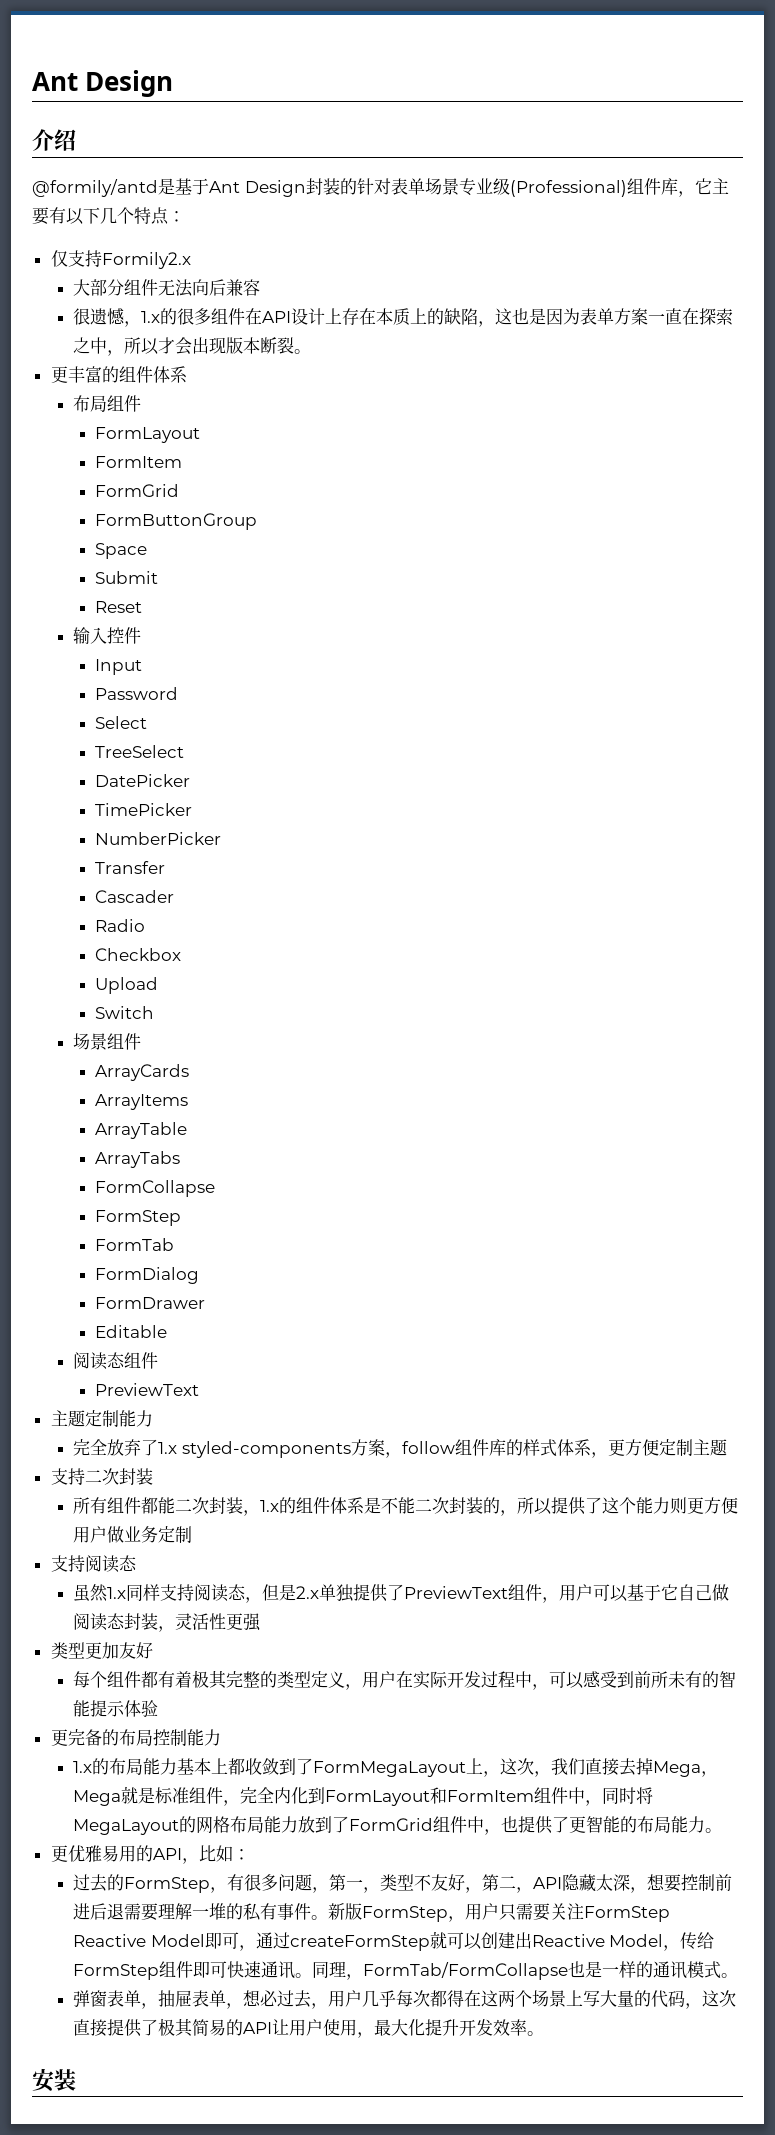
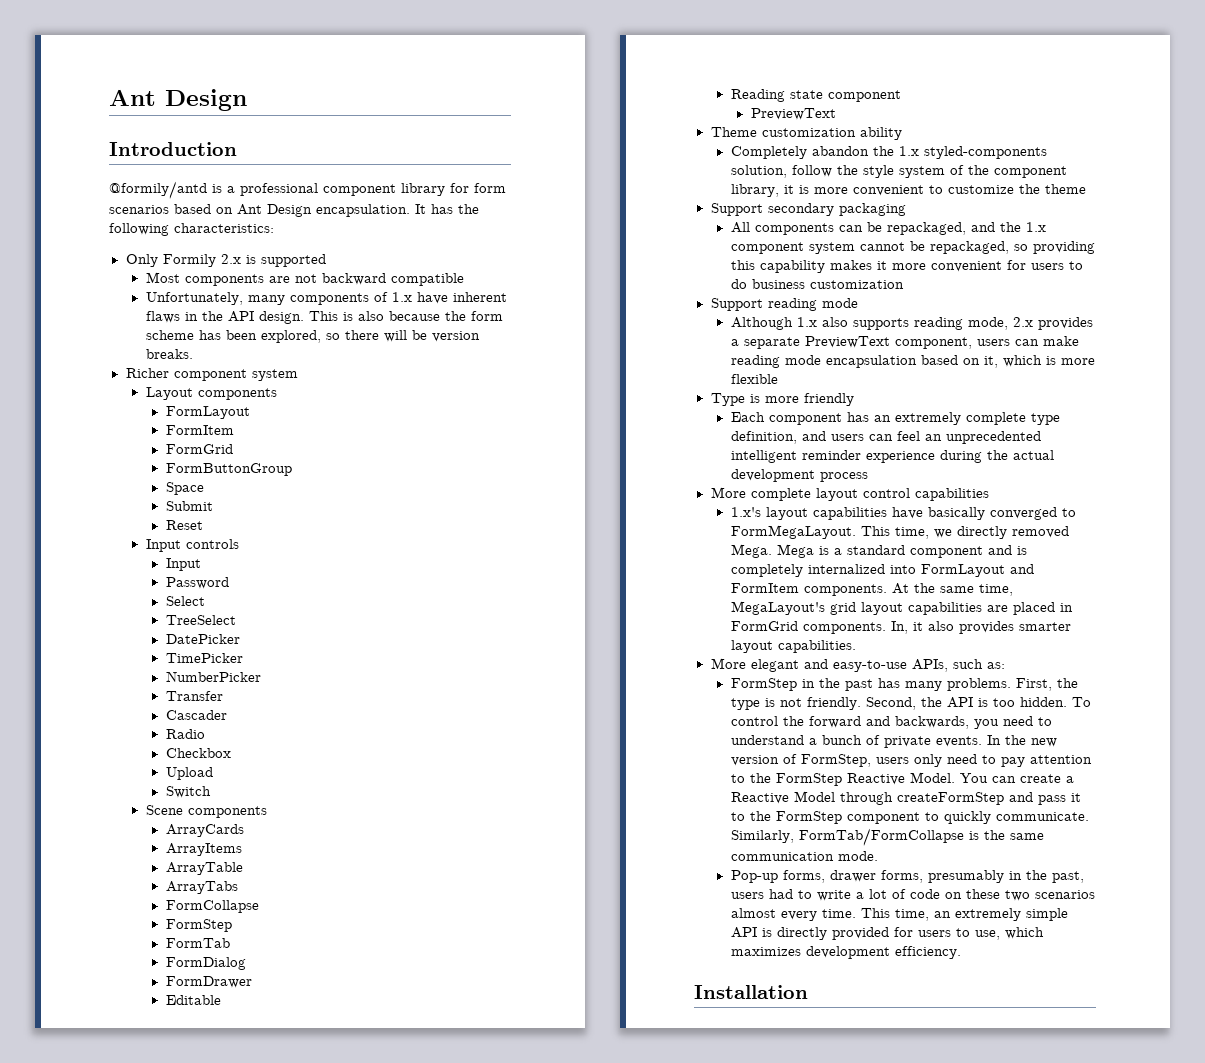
[32,129,76,151] 介绍 -> [109,142,237,156] Introduction
[158,178,729,197] [32,207,185,225] [50,250,191,269] [72,279,260,297] [72,308,733,327] [72,337,311,356] [50,366,187,383] [72,395,141,412] 是基于Ant Design封装的针对表单场景专业级(Professional)组件库，它主要有以下几个特点： // 仅支持Formily2.x // 大部分组件无法向后兼容 // 很遗憾，1.x的很多组件在API设计上存在本质上的缺陷，这也是因为表单方案一直在探索之中，所以才会出现版本断裂。 // 更丰富的组件体系 // 布局组件 -> [212,183,506,196] [109,204,479,217] [109,223,274,236] [125,254,326,267] [145,272,464,286] [145,292,507,305] [145,311,503,324] [145,330,480,343] [145,349,193,359] [125,368,298,381] [145,387,277,400] is a professional component library for form scenarios based on Ant Design encapsulation. It has the following characteristics: // Only Formily 2.x is supported // Most components are not backward compatible // Unfortunately, many components of 1.x have inherent flaws in the API design. This is also because the form scheme has been explored, so there will be version breaks. // Richer component system // Layout components
[72,627,141,644] 输入控件 -> [145,539,239,552] Input controls
[72,1033,141,1050] 场景组件 -> [145,805,267,818] Scene components
[72,1352,158,1370] [95,1383,200,1396] [50,1410,153,1427] [72,1439,727,1458] [50,1468,153,1485] [72,1497,738,1516] [72,1526,192,1543] [50,1555,137,1573] [72,1584,729,1603] [72,1613,261,1632] [50,1642,153,1659] [72,1670,736,1690] [72,1700,158,1717] [50,1729,221,1746] [72,1758,718,1777] [72,1786,653,1806] [72,1816,722,1835] [50,1845,250,1864] [72,1874,732,1893] [72,1903,670,1922] [72,1931,715,1951] [72,1961,738,1980] [72,1990,736,2009] [72,2018,544,2038] [32,2068,76,2092] 阅读态组件 // PreviewText // 主题定制能力 // 完全放弃了1.x styled-components方案，follow组件库的样式体系，更方便定制主题 // 支持二次封装 // 所有组件都能二次封装，1.x的组件体系是不能二次封装的，所以提供了这个能力则更方便用户做业务定制 // 支持阅读态 // 虽然1.x同样支持阅读态，但是2.x单独提供了PreviewText组件，用户可以基于它自己做阅读态封装，灵活性更强 // 类型更加友好 // 每个组件都有着极其完整的类型定义，用户在实际开发过程中，可以感受到前所未有的智能提示体验 // 更完备的布局控制能力 // 1.x的布局能力基本上都收敛到了FormMegaLayout上，这次，我们直接去掉Mega，Mega就是标准组件，完全内化到FormLayout和FormItem组件中，同时将MegaLayout的网格布局能力放到了FormGrid组件中，也提供了更智能的布局能力。 // 更优雅易用的API，比如： // 过去的FormStep，有很多问题，第一，类型不友好，第二，API隐藏太深，想要控制前进后退需要理解一堆的私有事件。新版FormStep，用户只需要关注FormStep Reactive Model即可，通过createFormStep就可以创建出Reactive Model，传给FormStep组件即可快速通讯。同理，FormTab/FormCollapse也是一样的通讯模式。 // 弹窗表单，抽屉表单，想必过去，用户几乎每次都得在这两个场景上写大量的代码，这次直接提供了极其简易的API让用户使用，最大化提升开发效率。 // 安装 -> [730,89,901,102] [750,108,836,120] [710,127,902,140] [730,146,1047,159] [730,165,1067,178] [730,184,1086,197] [710,203,906,216] [730,222,1046,235] [730,241,1095,254] [730,260,1083,273] [730,279,904,289] [710,298,858,311] [730,317,1093,330] [730,336,1079,349] [730,355,1095,368] [730,374,778,384] [710,393,854,406] [730,412,1060,425] [730,431,1041,444] [730,450,1054,463] [730,469,868,482] [710,487,989,501] [730,507,1076,520] [730,525,1069,539] [730,544,1027,558] [730,564,1034,577] [730,583,1013,596] [730,601,1073,615] [730,621,1071,634] [730,640,856,653] [710,658,1005,672] [730,678,1078,691] [730,697,1091,710] [730,716,1052,729] [730,735,1057,748] [730,754,1092,767] [730,772,1074,786] [730,791,1081,805] [730,811,1089,824] [730,828,1044,846] [730,851,878,861] [730,870,1084,883] [730,889,1095,901] [730,908,1068,921] [730,927,1044,940] [730,946,961,959] [694,985,808,999] Reading state component // PreviewText // Theme customization ability // Completely abandon the 1.x styled-components solution, follow the style system of the component library, it is more convenient to customize the theme // Support secondary packaging // All components can be repackaged, and the 1.x component system cannot be repackaged, so providing this capability makes it more convenient for users to do business customization // Support reading mode // Although 1.x also supports reading mode, 2.x provides a separate PreviewText component, users can make reading mode encapsulation based on it, which is more flexible // Type is more friendly // Each component has an extremely complete type definition, and users can feel an unprecedented intelligent reminder experience during the actual development process // More complete layout control capabilities // 1.x's layout capabilities have basically converged to FormMegaLayout. This time, we directly removed Mega. Mega is a standard component and is completely internalized into FormLayout and FormItem components. At the same time, MegaLayout's grid layout capabilities are placed in FormGrid components. In, it also provides smarter layout capabilities. // More elegant and easy-to-use APIs, such as: // FormStep in the past has many problems. First, the type is not friendly. Second, the API is too hidden. To control the forward and backwards, you need to understand a bunch of private events. In the new version of FormStep, users only need to pay attention to the FormStep Reactive Model. You can create a Reactive Model through createFormStep and pass it to the FormStep component to quickly communicate. Similarly, FormTab/FormCollapse is the same communication mode. // Pop-up forms, drawer forms, presumably in the past, users had to write a lot of code on these two scenarios almost every time. This time, an extremely simple API is directly provided for users to use, which maximizes development efficiency. // Installation

